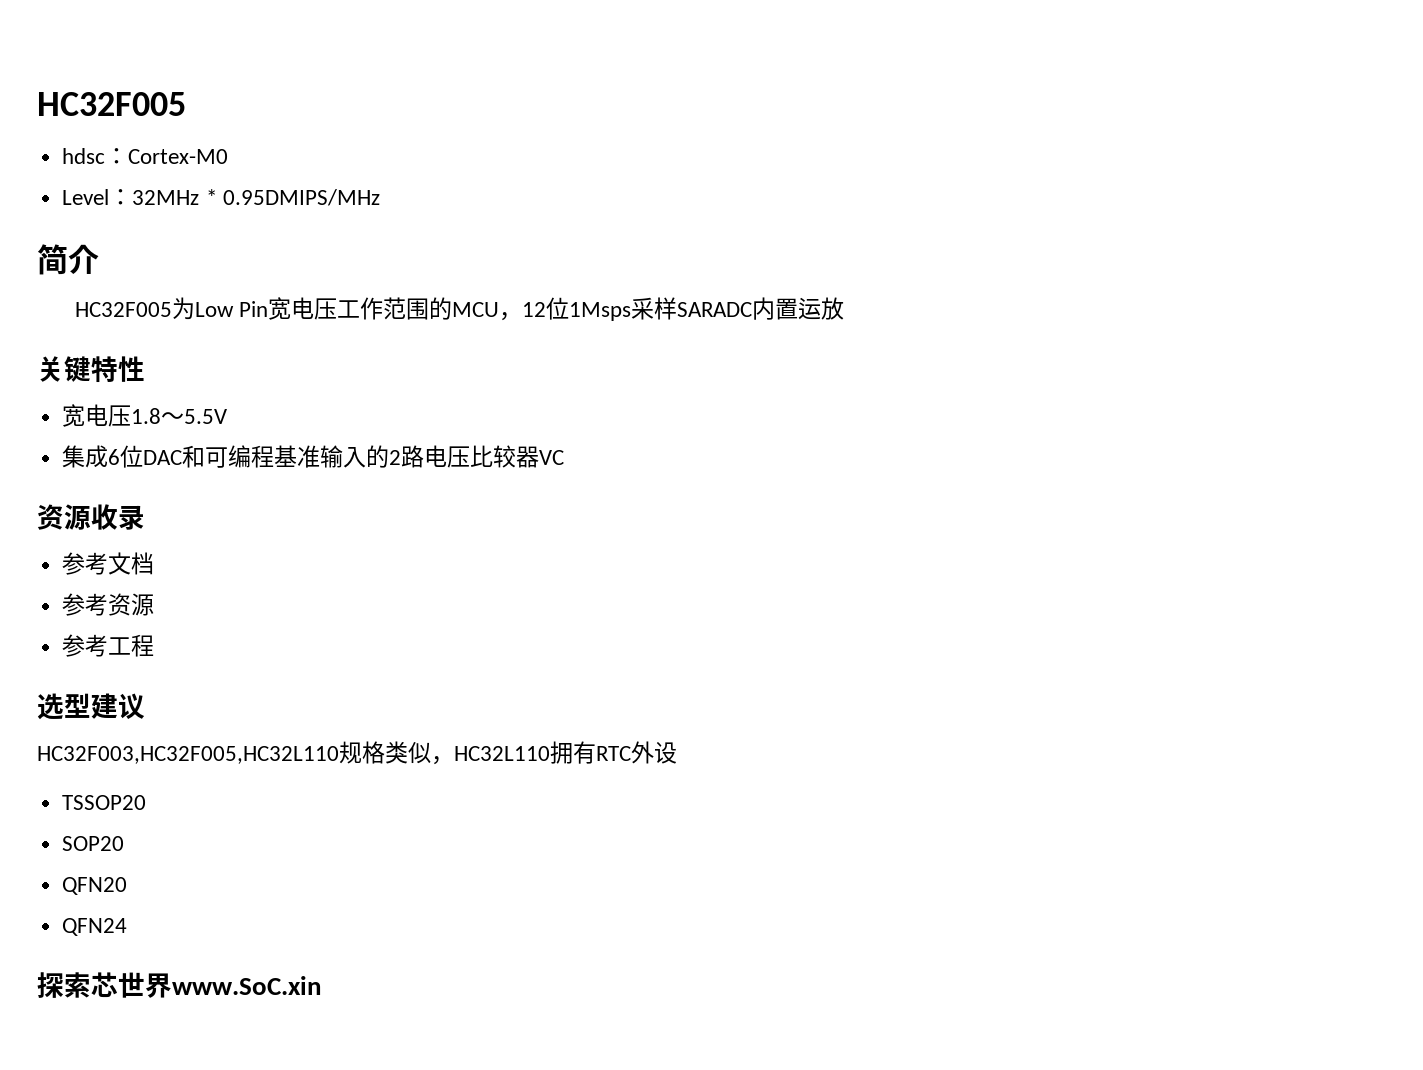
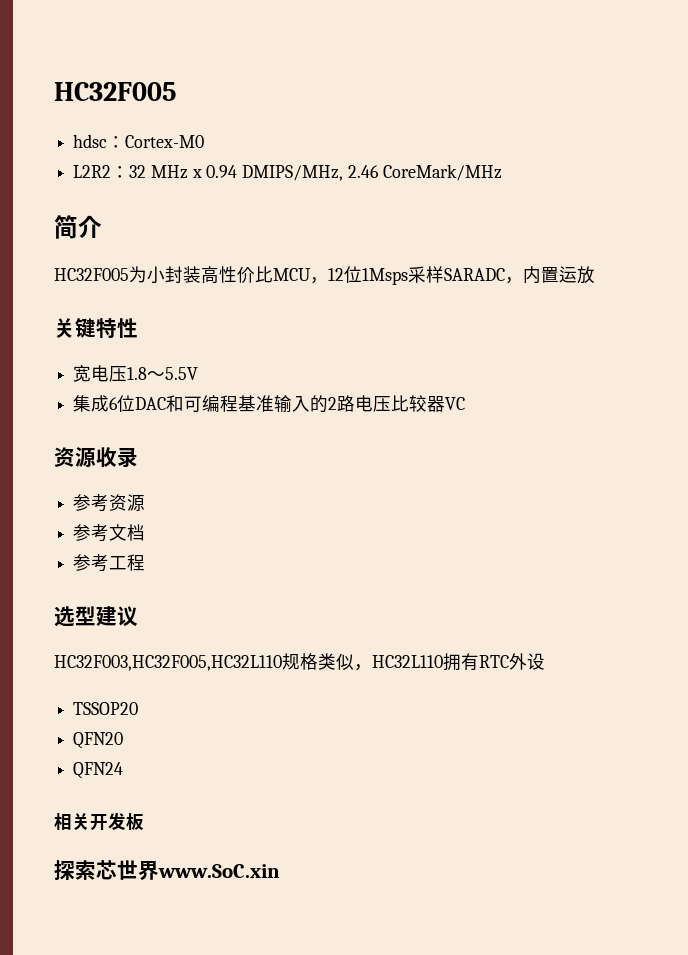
[62,189,380,206] [37,244,99,275] [75,297,453,320] Level：32MHz * 0.95DMIPS/MHz // 简介 // HC32F005为Low Pin宽电压工作范围的 -> [73,164,502,181] [54,215,102,239] [54,266,273,284] L2R2：32 MHz x 0.94 DMIPS/MHz, 2.46 CoreMark/MHz // 简介 // HC32F005为小封装高性价比
(753, 309) none -> [505,277,523,284] ，
[108,552,155,575] [62,593,155,616] 文档 // 参考资源 -> [109,494,146,512] [73,524,146,542] 资源 // 参考文档
[62,836,125,851] // SOP20 -> (139, 708) none
(128, 927) none -> [54,812,144,831] // 相关开发板

